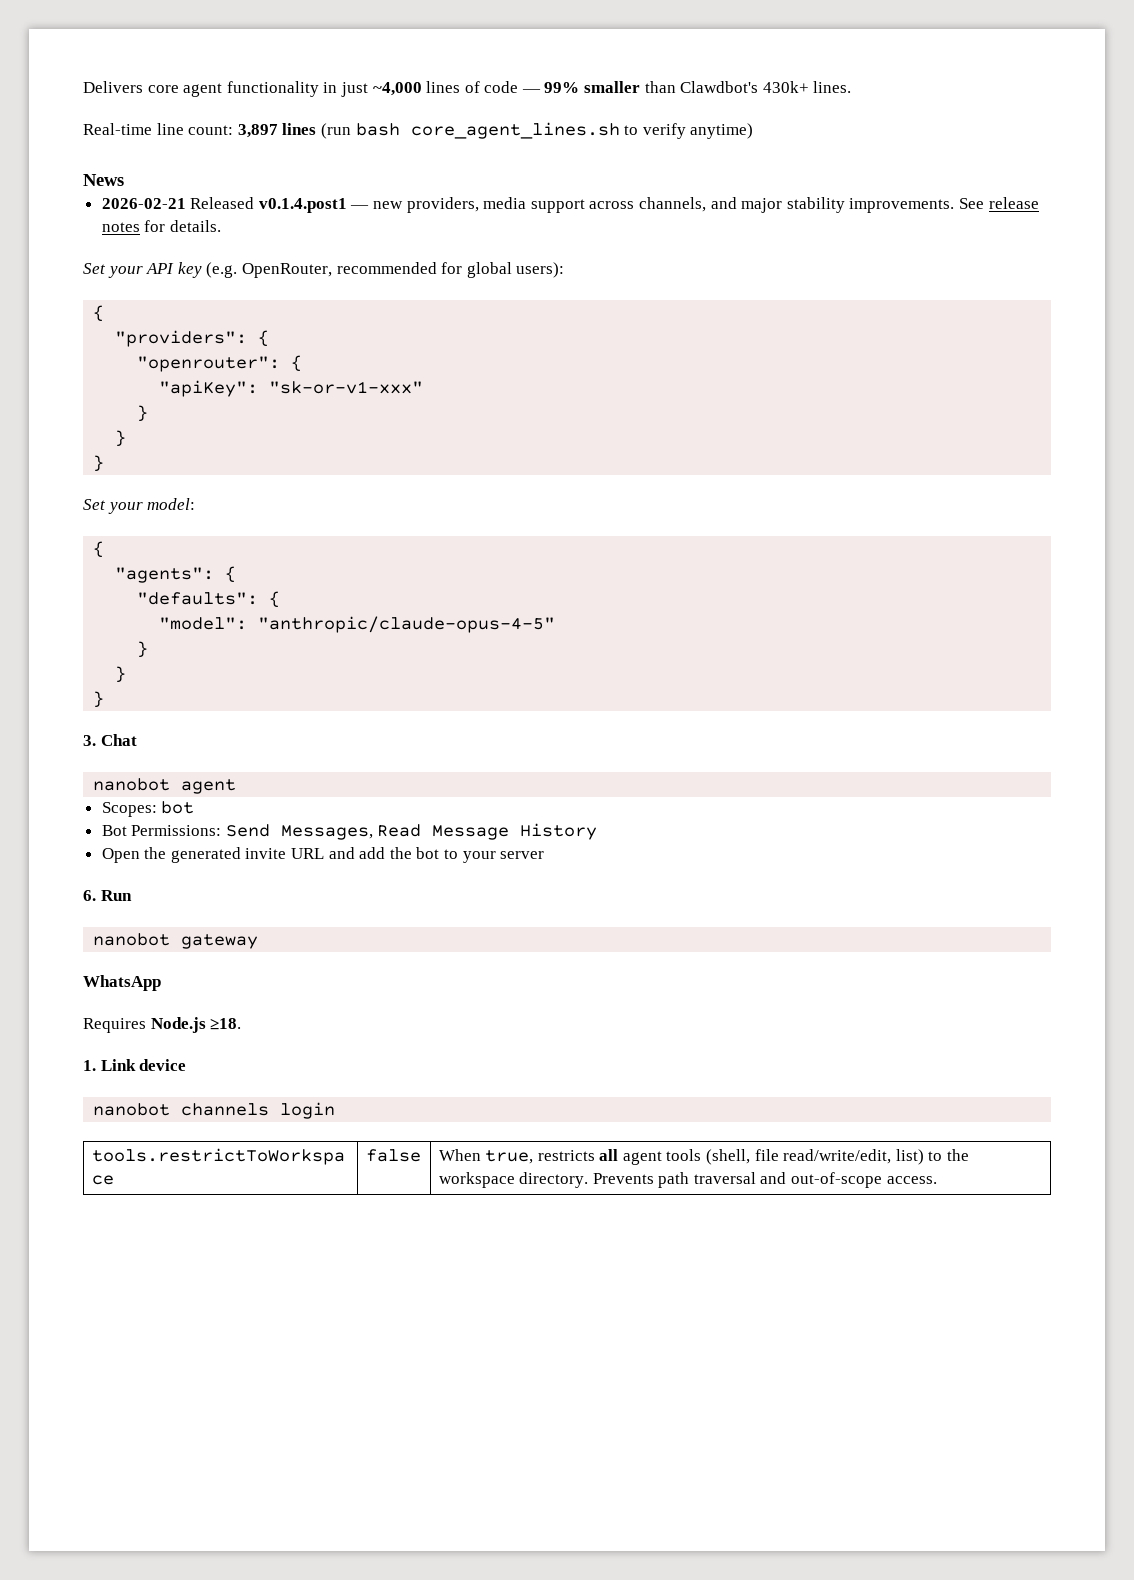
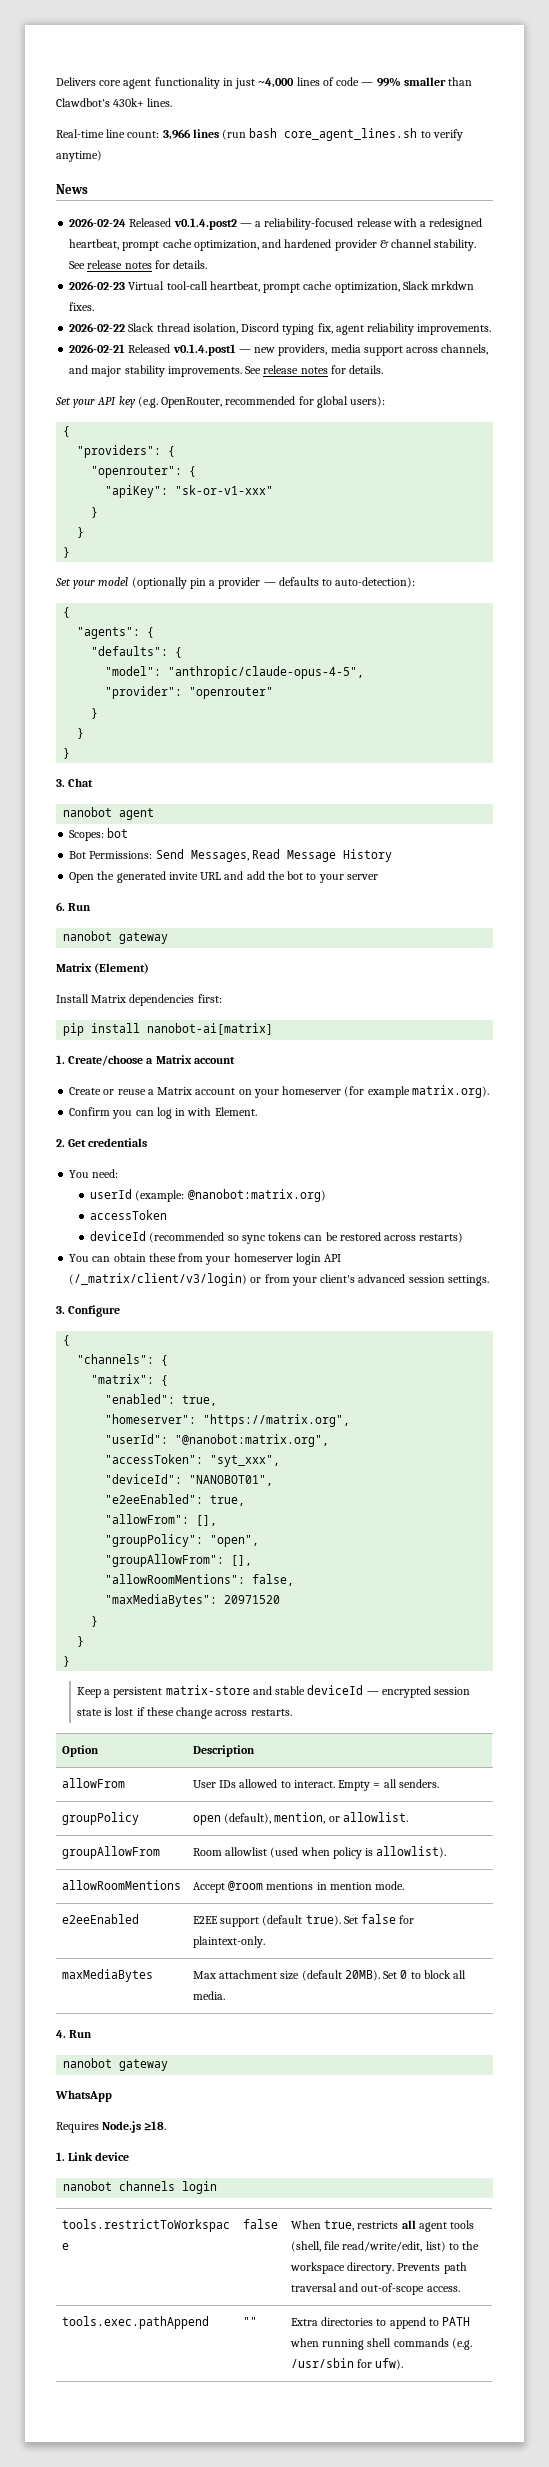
[237,124,278,138] 3,897 -> [162,129,191,140] 3,966
(124, 180) none -> [69,218,483,230] [69,239,477,251] [69,260,208,269] [69,281,475,293] [69,302,95,311] [69,323,492,335] // 2026-02-24 Released v0.1.4.post2 — a reliability-focused release with a redesigned heartbeat, prompt cache optimization, and hardened provider & channel stability. See release notes for details. // 2026-02-23 Virtual tool-call heartbeat, prompt cache optimization, Slack mrkdwn fixes. // 2026-02-22 Slack thread isolation, Discord typing fix, agent reliability improvements.
[147,498,196,510] model: -> [98,577,416,589] model (optionally pin a provider — defaults to auto-detection):
[258,616,556,633] "anthropic/claude-opus-4-5" -> [168,666,365,679] [105,686,274,699] "anthropic/claude-opus-4-5", // "provider": "openrouter"
(259, 941) none -> [56,963,150,974] [56,994,222,1006] [63,1023,274,1036] [56,1055,235,1066] [69,1085,489,1098] [69,1107,257,1119] [56,1138,148,1147] [69,1169,119,1178] [90,1189,326,1202] [90,1210,168,1220] [90,1231,464,1244] [69,1253,342,1265] [69,1273,489,1286] [56,1305,121,1317] [63,1335,71,1346] [77,1354,169,1366] [91,1374,169,1386] [105,1394,218,1406] [105,1414,351,1427] [105,1434,330,1447] [105,1454,281,1467] [105,1474,274,1486] [105,1494,246,1506] [105,1514,218,1526] [105,1534,260,1547] [105,1554,253,1567] [105,1574,295,1586] [105,1594,281,1607] [91,1616,99,1627] [77,1636,85,1647] [63,1656,71,1667] [76,1685,471,1698] [76,1707,292,1719] [61,1745,99,1757] [192,1745,255,1757] [61,1778,125,1788] [192,1779,439,1791] [61,1812,139,1825] [192,1812,408,1825] [61,1846,160,1859] [192,1846,447,1859] [61,1880,181,1890] [192,1881,405,1893] [61,1914,139,1924] [192,1914,415,1927] [192,1936,265,1948] [61,1969,153,1982] [192,1970,466,1981] [192,1991,225,2000] [56,2030,93,2038] [63,2058,169,2071] // Matrix (Element) // Install Matrix dependencies first: // pip install nanobot-ai[matrix] // 1. Create/choose a Matrix account // Create or reuse a Matrix account on your homeserver (for example matrix.org). // Confirm you can log in with Element. // 2. Get credentials // You need: // userId (example: @nanobot:matrix.org) // accessToken // deviceId (recommended so sync tokens can be restored across restarts) // You can obtain these from your homeserver login API (/_matrix/client/v3/login) or from your client's advanced session settings. // 3. Configure // { // "channels": { // "matrix": { // "enabled": true, // "homeserver": "https://matrix.org", // "userId": "@nanobot:matrix.org", // "accessToken": "syt_xxx", // "deviceId": "NANOBOT01", // "e2eeEnabled": true, // "allowFrom": [], // "groupPolicy": "open", // "groupAllowFrom": [], // "allowRoomMentions": false, // "maxMediaBytes": 20971520 // } // } // } // Keep a persistent matrix-store and stable deviceId — encrypted session state is lost if these change across restarts. // Option | Description // allowFrom | User IDs allowed to interact. Empty = all senders. // groupPolicy | open (default), mention, or allowlist. // groupAllowFrom | Room allowlist (used when policy is allowlist). // allowRoomMentions | Accept @room mentions in mention mode. // e2eeEnabled | E2EE support (default true). Set false for plaintext-only. // maxMediaBytes | Max attachment size (default 20MB). Set 0 to block all media. // 4. Run // nanobot gateway
(937, 1180) none -> [61,2316,209,2329] [242,2317,257,2326] [290,2317,471,2329] [289,2338,472,2350] [290,2358,404,2370] // tools.exec.pathAppend | "" | Extra directories to append to PATH when running shell commands (e.g. /usr/sbin for ufw).

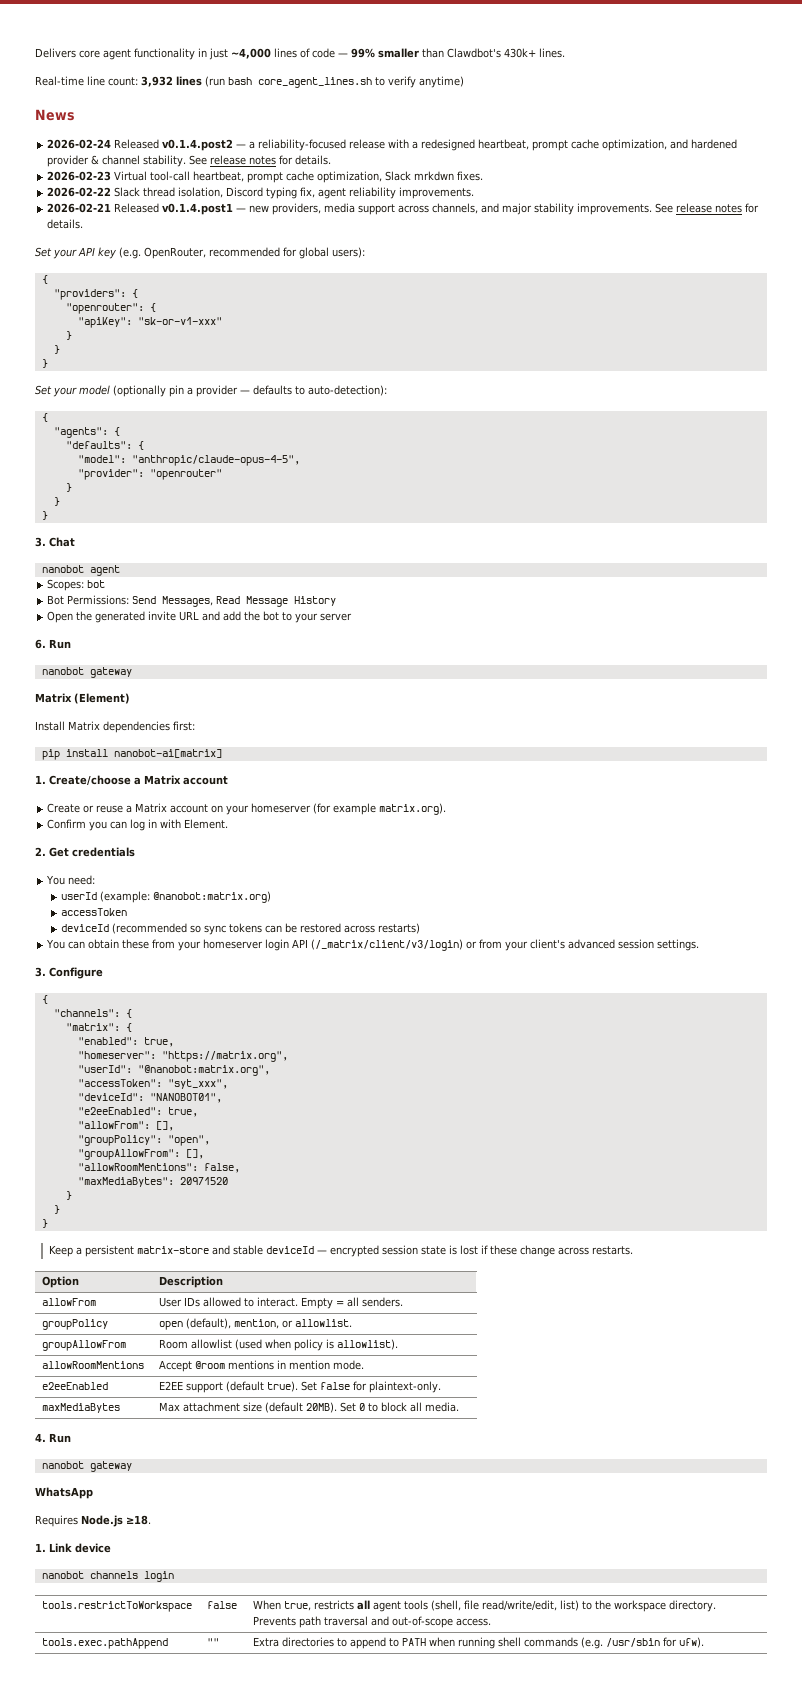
[162,129,191,140] 3,966 -> [141,76,173,87] 3,932

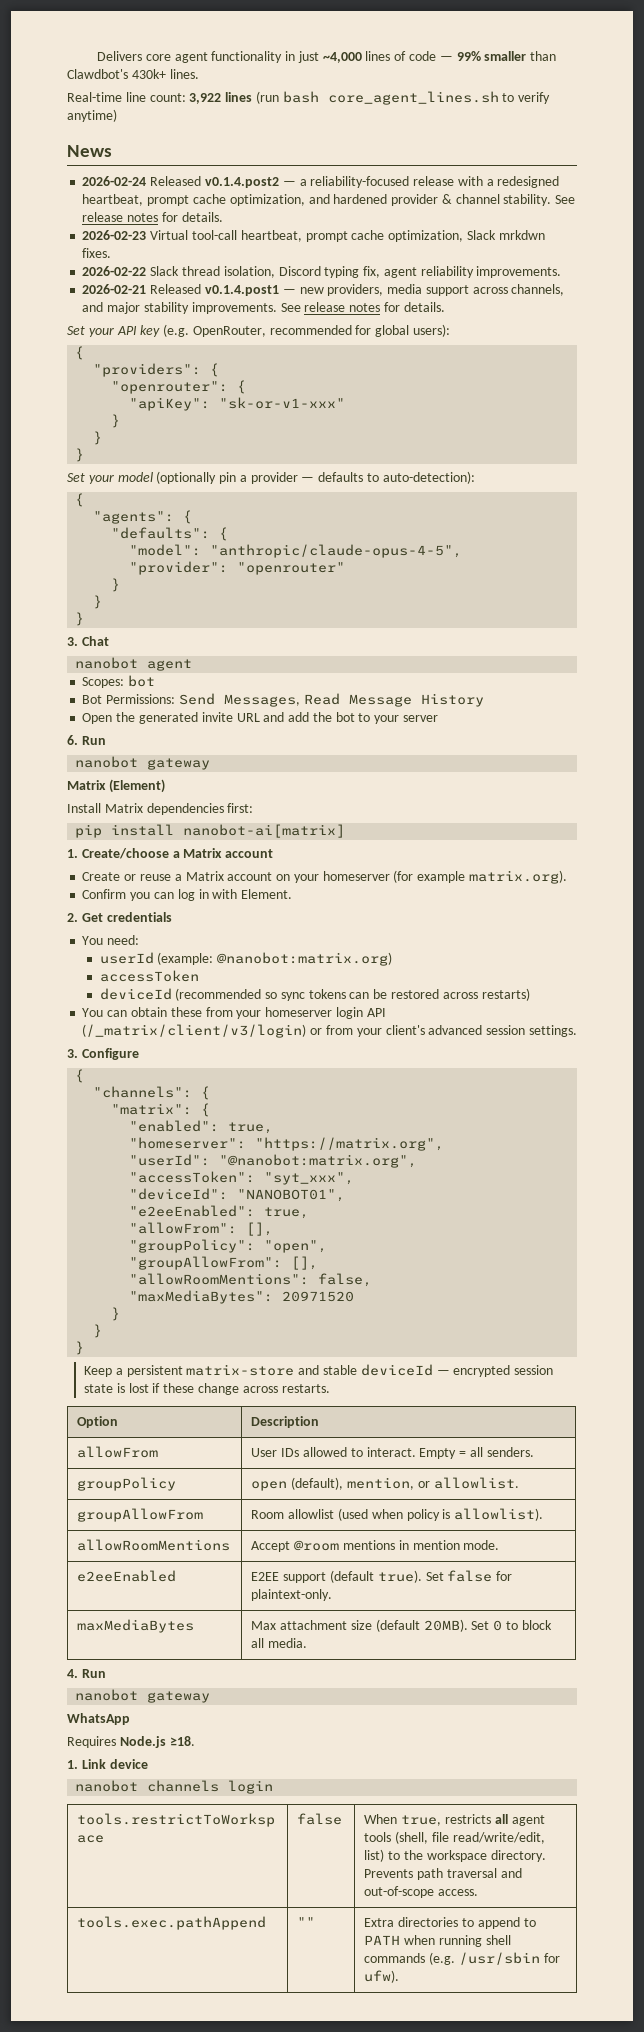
[141,76,173,87] 3,932 -> [189,93,222,104] 3,922

